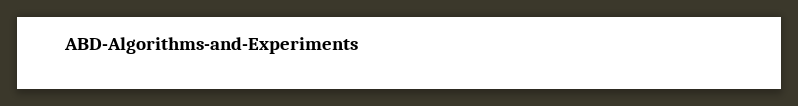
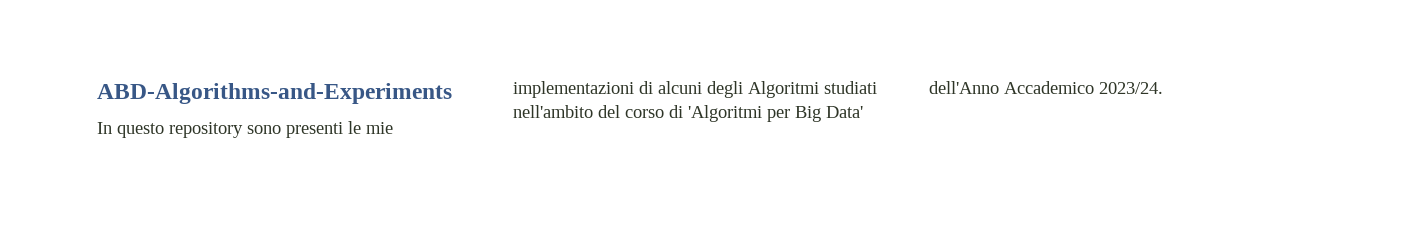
(358, 45) none -> [97,121,393,138] [513,81,877,98] [513,105,863,122] [929,81,1163,94] // In questo repository sono presenti le mie implementazioni di alcuni degli Algoritmi studiati nell'ambito del corso di 'Algoritmi per Big Data' dell'Anno Accademico 2023/24.

